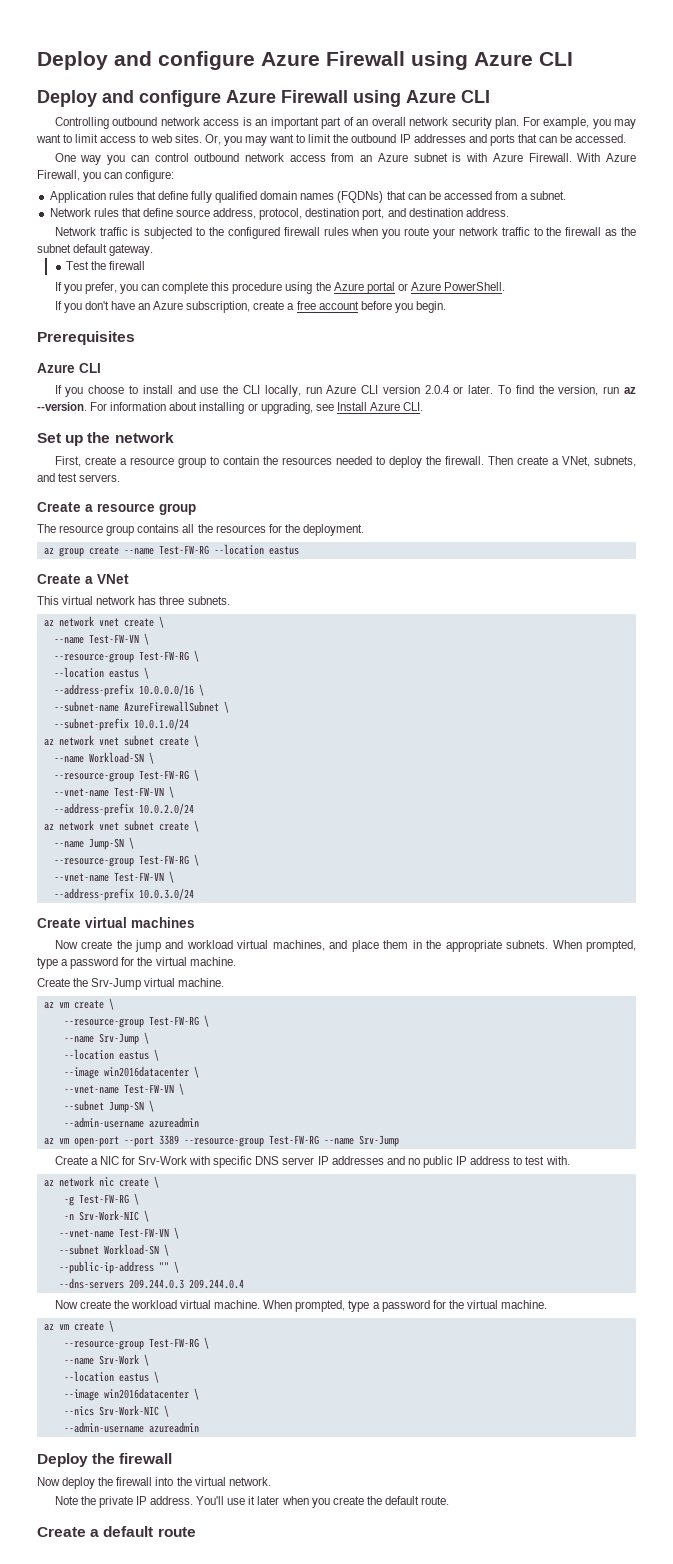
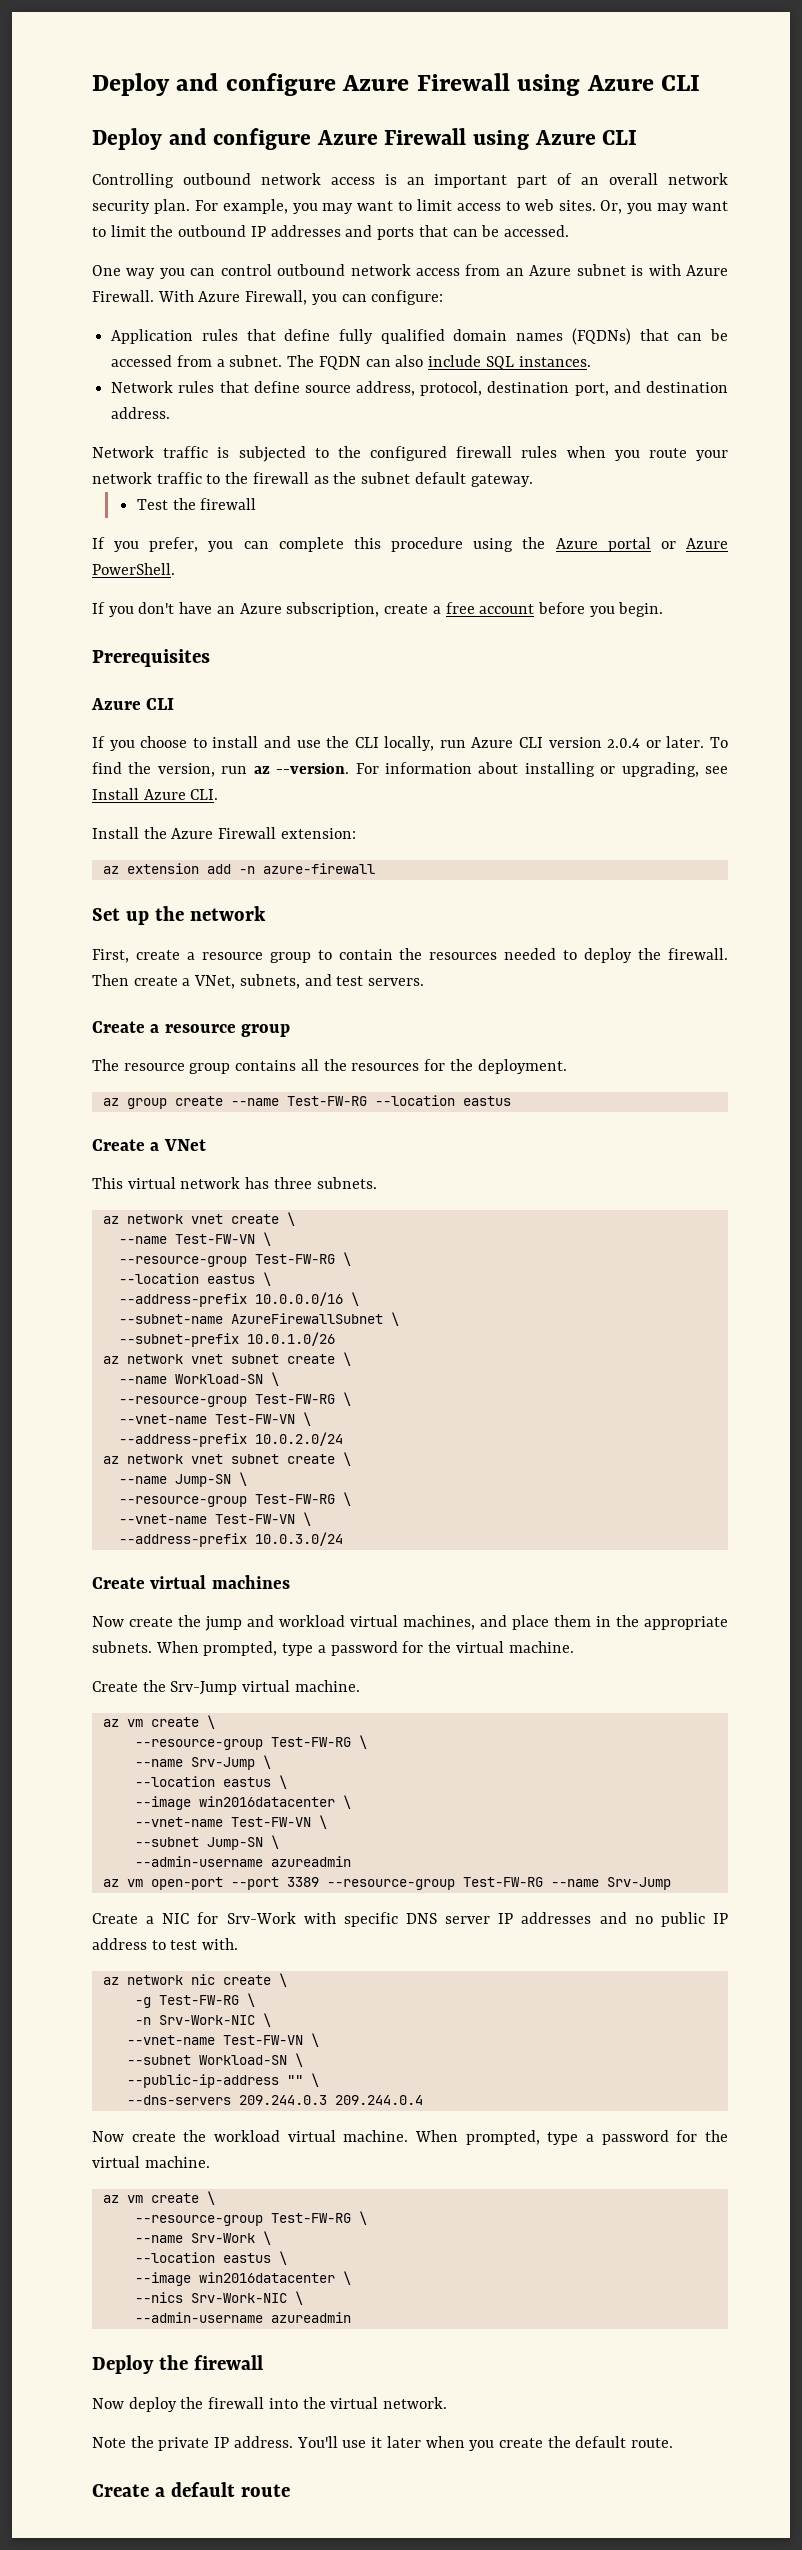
(567, 195) none -> [287,355,591,370] The FQDN can also include SQL instances.
(424, 406) none -> [92,827,356,839] [102,863,375,874] // Install the Azure Firewall extension: // az extension add -n azure-firewall
[133,718,189,730] 10.0.1.0/24 -> [246,1332,335,1346] 10.0.1.0/26

